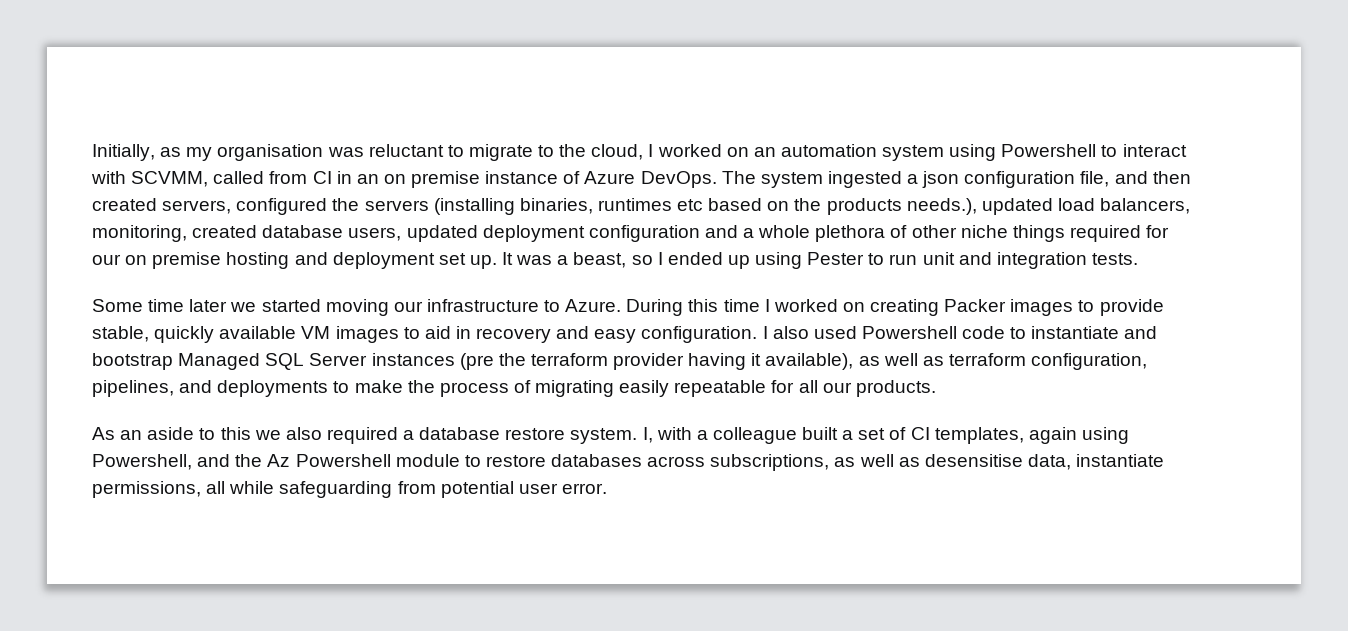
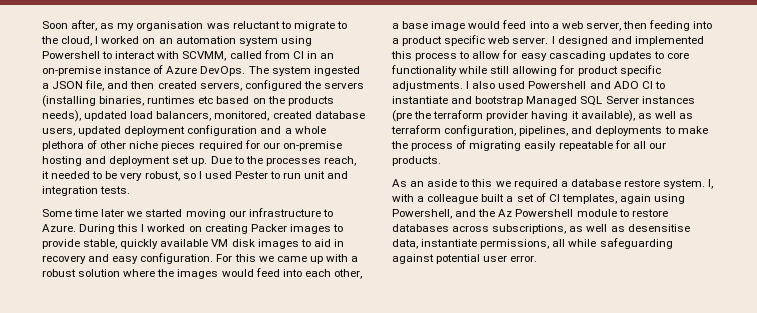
[92,144,155,161] Initially, -> [42,20,98,31] Soon after,
[383,171,481,188] on premise -> [42,66,101,76] on-premise
[922,171,1076,188] json configuration -> [52,81,84,89] JSON
[906,198,977,215] needs.), -> [42,110,81,122] needs),
[92,225,187,242] monitoring, -> [214,111,270,121] monitored,
[1012,225,1065,242] things -> [161,141,196,151] pieces
[125,252,222,269] on premise -> [282,141,342,151] on-premise
[502,252,803,269] It was a beast, so I ended up using -> [210,156,356,166] [42,171,232,181] Due to the processes reach, it needed to be very robust, so I used
[723,299,760,312] time -> (139, 228) none
(331, 332) none -> [231,239,255,247] disk
(758, 334) none -> [216,254,359,264] [42,268,362,279] [392,20,713,31] [392,35,704,46] [391,50,689,61] [391,65,661,76] [392,81,463,91] For this we came up with a robust solution where the images would feed into each other, a base image would feed into a web server, then feeding into a product specific web server. I designed and implemented this process to allow for easy cascading updates to core functionality while still allowing for product specific adjustments.
[962,326,1006,339] code -> [589,81,653,89] and ADO CI
[285,427,322,440] also -> (511, 184) none
[397,481,436,494] from -> [392,254,434,264] against

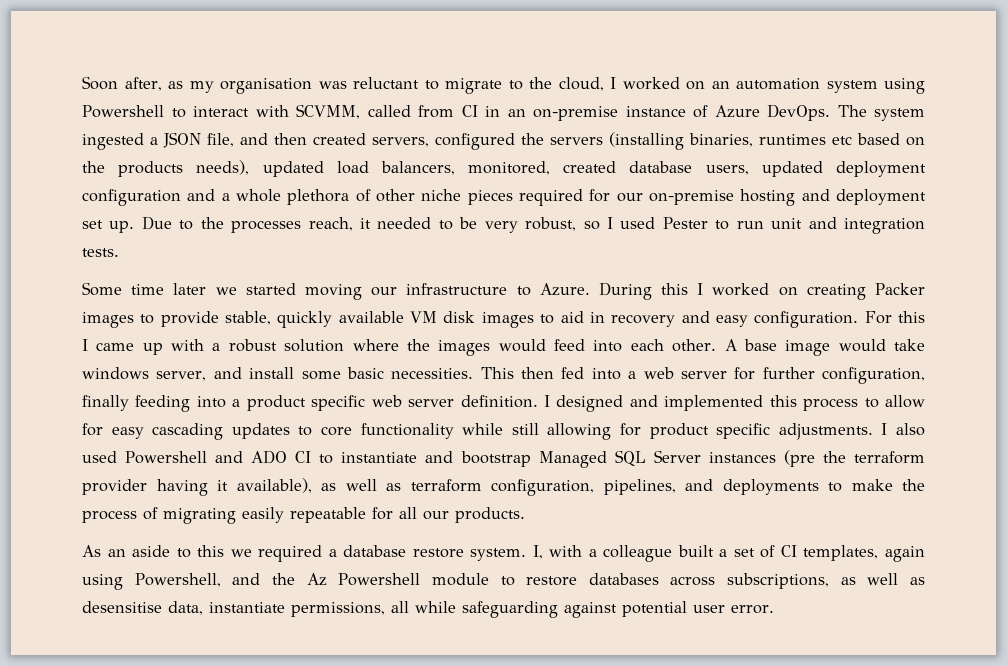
[258,256,274,262] we -> [82,339,88,351] I
[333,269,362,279] [392,23,399,29] other, a -> [672,339,737,352] other. A
[502,20,647,31] feed into a web server, then -> [893,339,925,351] [82,367,925,384] [82,395,129,411] take windows server, and install some basic necessities. This then fed into a web server for further configuration, finally
[512,37,549,44] server. -> [408,395,538,408] server definition.

